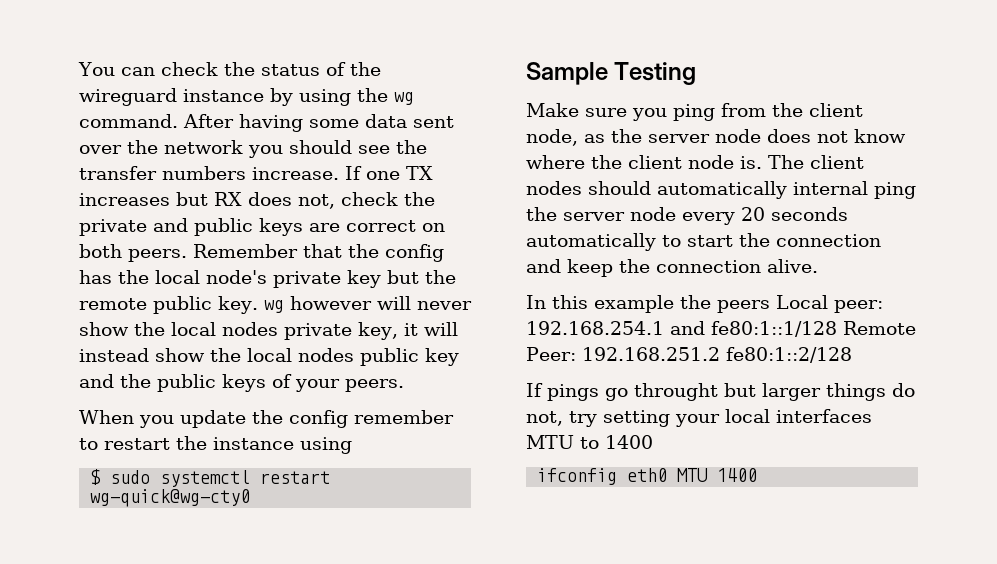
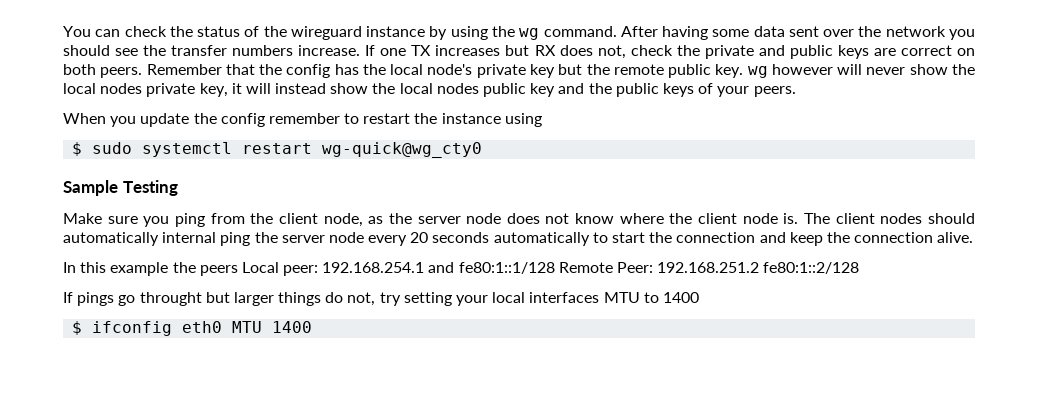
[90,489,251,507] wg-quick@wg-cty0 -> [322,142,483,158] wg-quick@wg_cty0
(653, 442) none -> [72,321,83,335] $

